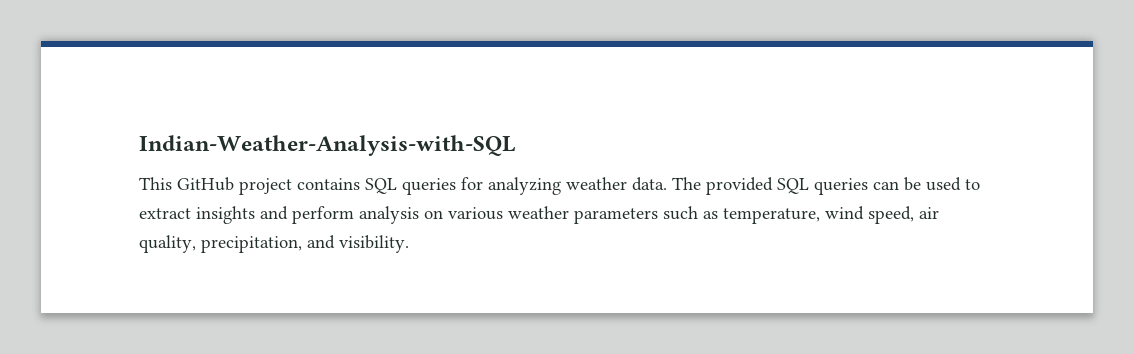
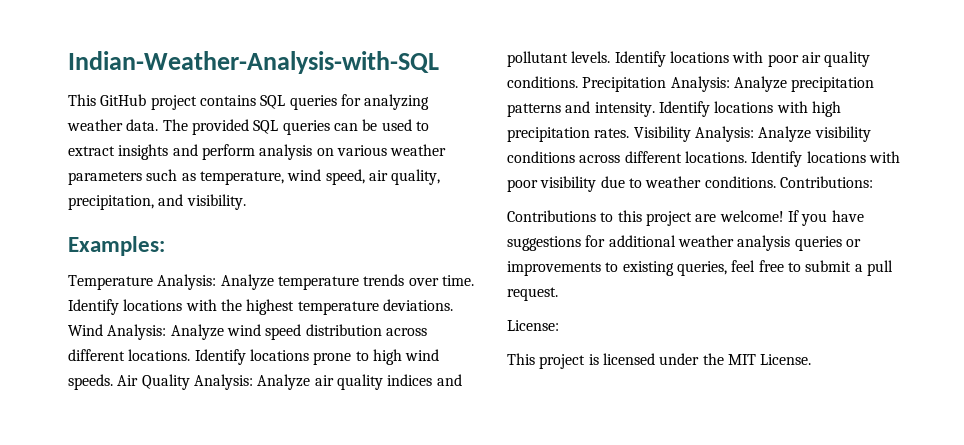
(409, 244) none -> [68,236,165,256] [68,274,474,290] [68,299,453,315] [68,324,427,340] [68,349,440,365] [68,374,462,390] [507,51,871,67] [507,76,875,92] [507,101,841,117] [507,126,871,142] [507,151,900,167] [507,176,873,192] [507,210,864,226] [507,235,861,251] [507,260,893,276] [507,287,558,301] [507,320,559,331] [507,353,812,369] // Examples: // Temperature Analysis: Analyze temperature trends over time. Identify locations with the highest temperature deviations. Wind Analysis: Analyze wind speed distribution across different locations. Identify locations prone to high wind speeds. Air Quality Analysis: Analyze air quality indices and pollutant levels. Identify locations with poor air quality conditions. Precipitation Analysis: Analyze precipitation patterns and intensity. Identify locations with high precipitation rates. Visibility Analysis: Analyze visibility conditions across different locations. Identify locations with poor visibility due to weather conditions. Contributions: // Contributions to this project are welcome! If you have suggestions for additional weather analysis queries or improvements to existing queries, feel free to submit a pull request. // License: // This project is licensed under the MIT License.

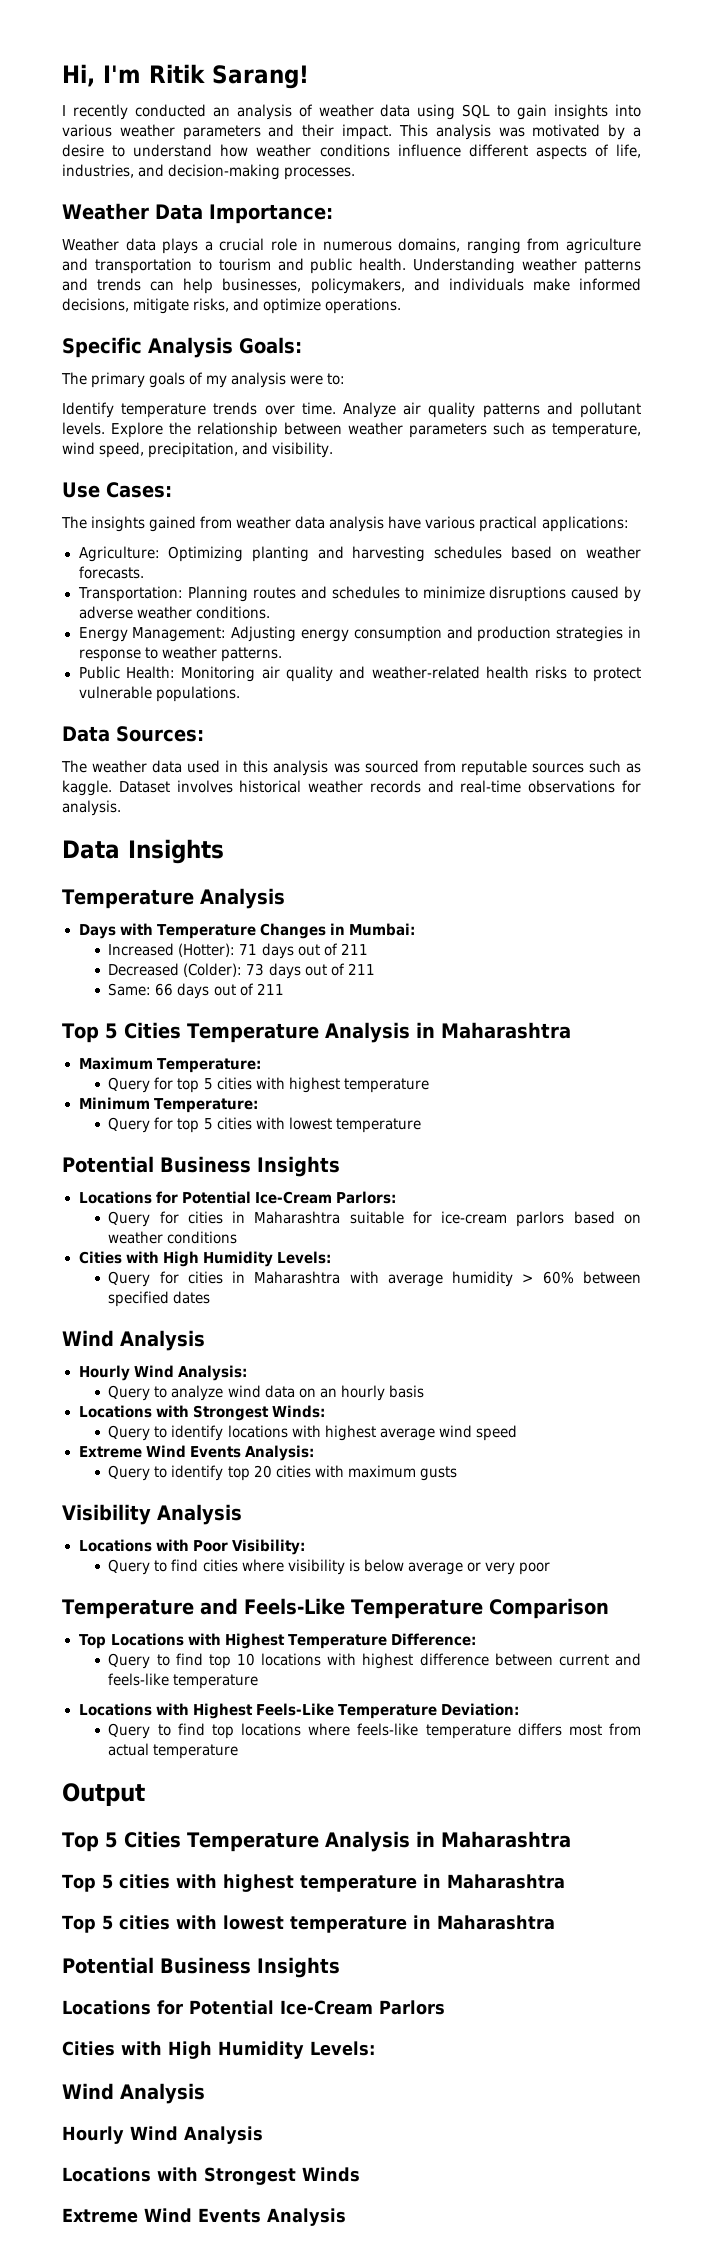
[68,51,439,74] [68,94,430,110] [67,119,429,135] [68,144,387,160] Indian-Weather-Analysis-with-SQL // This GitHub project contains SQL queries for analyzing weather data. The provided SQL queries can be used to extract insights and perform analysis on various -> [62,64,309,89] [62,104,641,120] [62,124,641,140] [62,144,642,160] [62,164,356,180] [62,203,333,224] [62,238,641,254] [62,258,642,274] [62,278,642,294] [62,298,402,314] [62,337,302,358] [61,372,346,388] [62,402,641,418] [62,422,342,438] Hi, I'm Ritik Sarang! // I recently conducted an analysis of weather data using SQL to gain insights into various weather parameters and their impact. This analysis was motivated by a desire to understand how weather conditions influence different aspects of life, industries, and decision-making processes. // Weather Data Importance: // Weather data plays a crucial role in numerous domains, ranging from agriculture and transportation to tourism and public health. Understanding weather patterns and trends can help businesses, policymakers, and individuals make informed decisions, mitigate risks, and optimize operations. // Specific Analysis Goals: // The primary goals of my analysis were to: // Identify temperature trends over time. Analyze air quality patterns and pollutant levels. Explore the relationship between
[368,169,441,185] air quality, -> (145, 450) none
[68,236,165,256] [68,274,474,290] [68,299,453,315] [68,324,427,340] [68,349,440,365] [68,374,462,390] [507,51,871,67] [507,76,875,92] [507,101,841,117] [507,126,871,142] [507,151,900,167] [507,176,873,192] [507,210,864,226] [507,235,861,251] [507,260,893,276] [507,287,558,301] [507,320,559,331] [507,353,812,369] Examples: // Temperature Analysis: Analyze temperature trends over time. Identify locations with the highest temperature deviations. Wind Analysis: Analyze wind speed distribution across different locations. Identify locations prone to high wind speeds. Air Quality Analysis: Analyze air quality indices and pollutant levels. Identify locations with poor air quality conditions. Precipitation Analysis: Analyze precipitation patterns and intensity. Identify locations with high precipitation rates. Visibility Analysis: Analyze visibility conditions across different locations. Identify locations with poor visibility due to weather conditions. Contributions: // Contributions to this project are welcome! If you have suggestions for additional weather analysis queries or improvements to existing queries, feel free to submit a pull request. // License: // This project is licensed under the MIT License. -> [62,482,172,498] [61,516,629,532] [78,546,641,562] [78,566,144,579] [77,586,642,602] [78,606,270,619] [78,626,641,642] [78,646,282,662] [78,666,641,682] [78,686,240,702] [62,726,204,742] [61,760,642,776] [62,780,641,796] [62,800,121,816] [62,839,224,864] [62,888,285,909] [78,923,415,939] [108,943,368,959] [108,963,375,979] [108,983,284,999] [62,1022,571,1043] [78,1057,261,1073] [108,1077,429,1093] [78,1097,258,1113] [108,1117,421,1133] [62,1156,340,1177] [78,1191,396,1204] [108,1211,641,1227] [108,1231,238,1244] [78,1251,331,1267] [108,1271,641,1287] [108,1291,211,1307] [62,1330,205,1351] [78,1365,247,1381] [108,1385,424,1401] [78,1405,325,1421] [108,1425,517,1441] [78,1445,314,1461] [108,1465,457,1481] [62,1504,242,1525] [78,1539,305,1555] [108,1559,550,1575] [62,1598,609,1619] [78,1633,476,1649] [108,1653,641,1669] [108,1673,259,1689] [78,1703,519,1719] [108,1723,641,1739] [108,1743,239,1759] [62,1783,145,1806] [62,1831,571,1852] [62,1874,565,1892] [62,1915,555,1933] [62,1957,340,1978] [62,2000,445,2015] [62,2041,375,2059] [62,2083,205,2104] [62,2126,263,2144] [62,2167,360,2185] [62,2208,346,2226] Use Cases: // The insights gained from weather data analysis have various practical applications: // Agriculture: Optimizing planting and harvesting schedules based on weather forecasts. // Transportation: Planning routes and schedules to minimize disruptions caused by adverse weather conditions. // Energy Management: Adjusting energy consumption and production strategies in response to weather patterns. // Public Health: Monitoring air quality and weather-related health risks to protect vulnerable populations. // Data Sources: // The weather data used in this analysis was sourced from reputable sources such as kaggle. Dataset involves historical weather records and real-time observations for analysis. // Data Insights // Temperature Analysis // Days with Temperature Changes in Mumbai: // Increased (Hotter): 71 days out of 211 // Decreased (Colder): 73 days out of 211 // Same: 66 days out of 211 // Top 5 Cities Temperature Analysis in Maharashtra // Maximum Temperature: // Query for top 5 cities with highest temperature // Minimum Temperature: // Query for top 5 cities with lowest temperature // Potential Business Insights // Locations for Potential Ice-Cream Parlors: // Query for cities in Maharashtra suitable for ice-cream parlors based on weather conditions // Cities with High Humidity Levels: // Query for cities in Maharashtra with average humidity > 60% between specified dates // Wind Analysis // Hourly Wind Analysis: // Query to analyze wind data on an hourly basis // Locations with Strongest Winds: // Query to identify locations with highest average wind speed // Extreme Wind Events Analysis: // Query to identify top 20 cities with maximum gusts // Visibility Analysis // Locations with Poor Visibility: // Query to find cities where visibility is below average or very poor // Temperature and Feels-Like Temperature Comparison // Top Locations with Highest Temperature Difference: // Query to find top 10 locations with highest difference between current and feels-like temperature // Locations with Highest Feels-Like Temperature Deviation: // Query to find top locations where feels-like temperature differs most from actual temperature // Output // Top 5 Cities Temperature Analysis in Maharashtra // Top 5 cities with highest temperature in Maharashtra // Top 5 cities with lowest temperature in Maharashtra // Potential Business Insights // Locations for Potential Ice-Cream Parlors // Cities with High Humidity Levels: // Wind Analysis // Hourly Wind Analysis // Locations with Strongest Winds // Extreme Wind Events Analysis

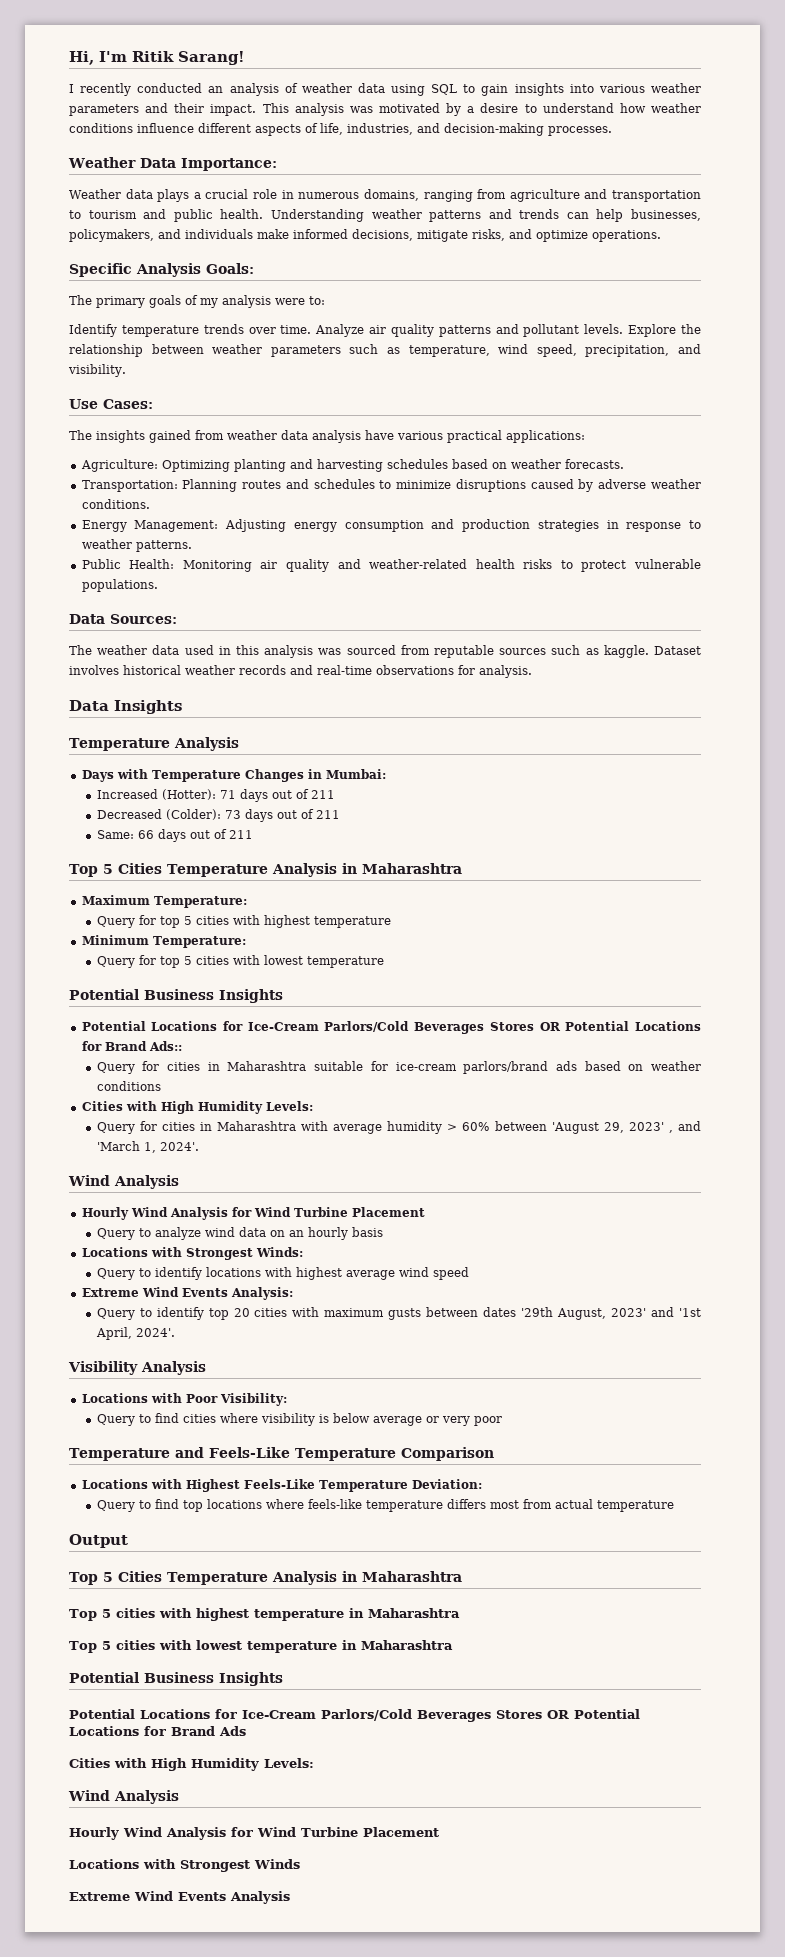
[78,1191,396,1204] Locations for Potential Ice-Cream Parlors: -> [81,1021,701,1034] [81,1041,182,1051] Potential Locations for Ice-Cream Parlors/Cold Beverages Stores OR Potential Locations for Brand Ads::
[516,1211,565,1227] parlors -> [463,1061,577,1074] parlors/brand ads
[108,1291,211,1307] [62,1330,205,1351] [78,1365,247,1381] specified dates // Wind Analysis // Hourly Wind Analysis: -> [551,1121,701,1134] [96,1141,199,1153] [68,1175,179,1189] [81,1207,425,1220] 'August 29, 2023' , and 'March 1, 2024'. // Wind Analysis // Hourly Wind Analysis for Wind Turbine Placement
(457, 1473) none -> [426,1307,701,1320] [95,1327,175,1340] between dates '29th August, 2023' and '1st April, 2024'.
[78,1633,476,1649] [108,1653,641,1669] [108,1673,259,1689] // Top Locations with Highest Temperature Difference: // Query to find top 10 locations with highest difference between current and feels-like temperature -> (494, 1454) none
[62,2000,445,2015] Locations for Potential Ice-Cream Parlors -> [69,1709,640,1722] [69,1726,246,1736] Potential Locations for Ice-Cream Parlors/Cold Beverages Stores OR Potential Locations for Brand Ads
(263, 2135) none -> [231,1827,439,1837] for Wind Turbine Placement

